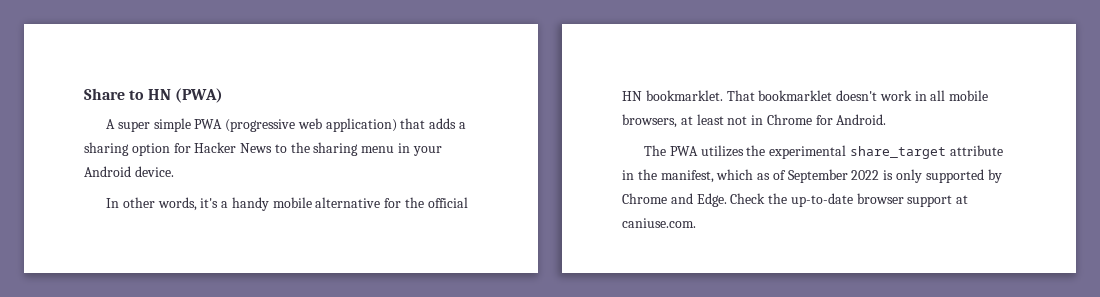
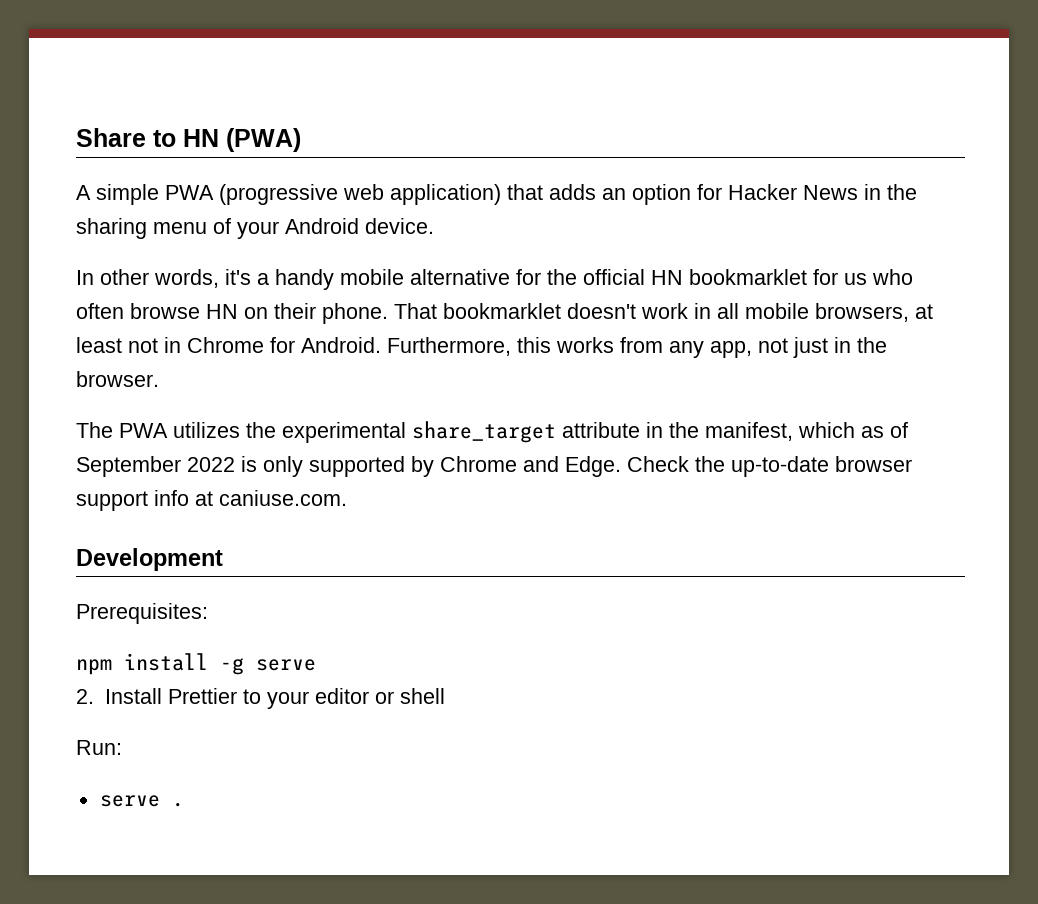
[117,121,150,132] super -> (91, 192) none
[458,122,466,129] [84,142,129,156] a sharing -> [602,188,626,200] an
[274,144,287,153] to -> [864,184,881,200] in
[398,143,411,153] in -> [213,218,231,234] of
[645,90,723,101] bookmarklet. -> [689,269,913,285] [76,303,388,324] bookmarklet for us who often browse HN on their phone.
(887, 119) none -> [387,337,887,358] [76,371,159,387] Furthermore, this works from any app, not just in the browser.
(953, 201) none -> [154,490,189,506] info
(696, 223) none -> [76,548,223,571] [76,603,208,624] [76,653,316,675] [76,688,445,709] [76,740,122,755] [99,795,184,807] // Development // Prerequisites: // npm install -g serve // 2. Install Prettier to your editor or shell // Run: // serve .

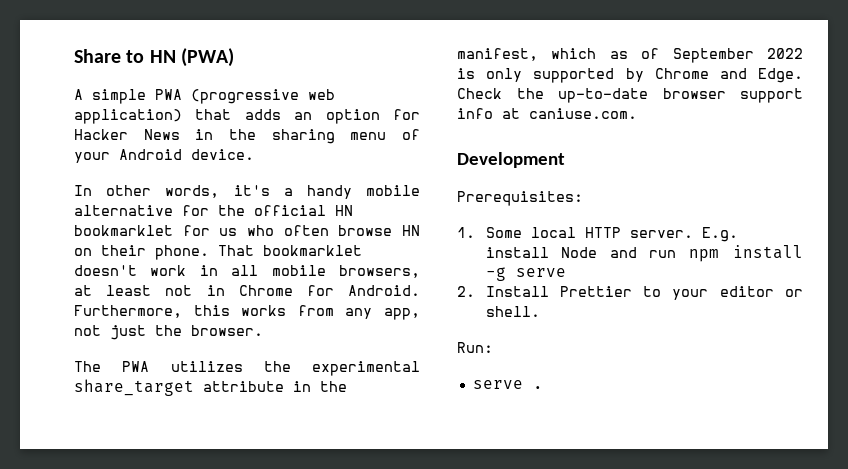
[834,337,851,353] in -> (146, 332) none
(208, 613) none -> [457,227,738,242] [485,247,677,258] 1. Some local HTTP server. E.g. install Node and run
[399,688,445,704] shell -> [485,306,540,317] shell.

